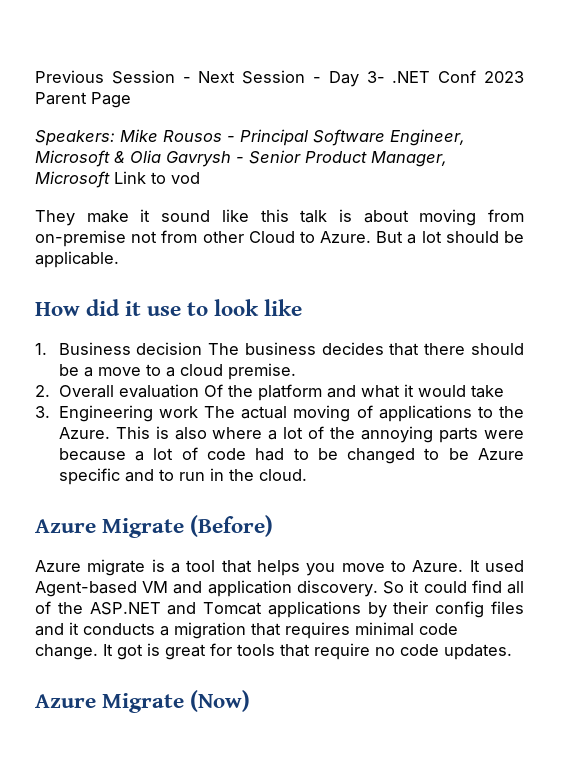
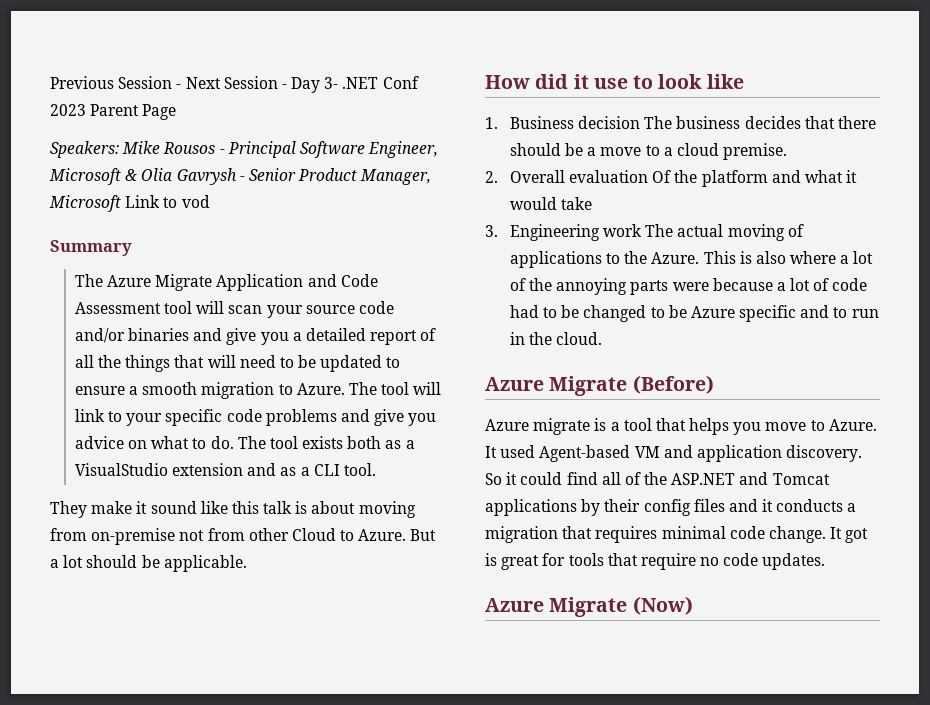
(200, 178) none -> [50,240,132,256] [74,274,378,291] [74,301,394,318] [74,328,437,345] [74,355,401,372] [74,382,442,399] [74,409,437,426] [74,436,415,449] [74,463,376,476] // Summary // The Azure Migrate Application and Code Assessment tool will scan your source code and/or binaries and give you a detailed report of all the things that will need to be updated to ensure a smooth migration to Azure. The tool will link to your specific code problems and give you advice on what to do. The tool exists both as a VisualStudio extension and as a CLI tool.

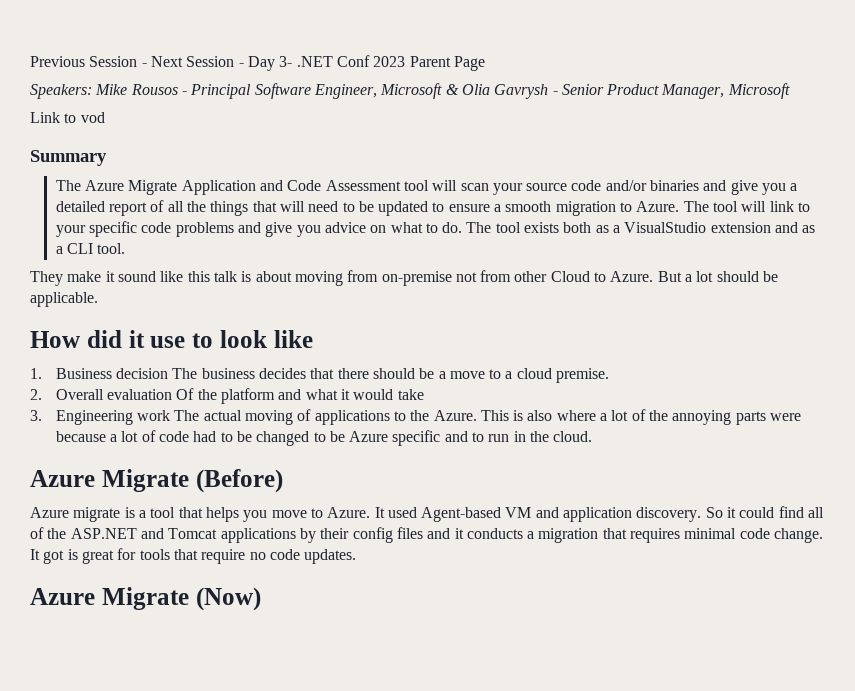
(121, 203) none -> (790, 91) //

